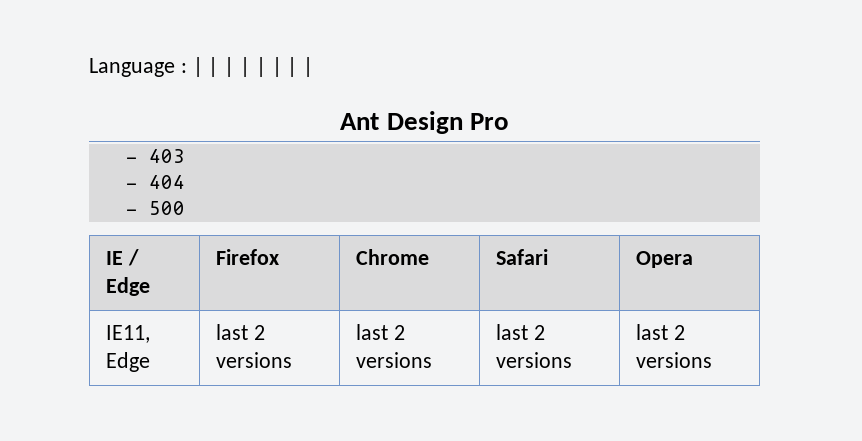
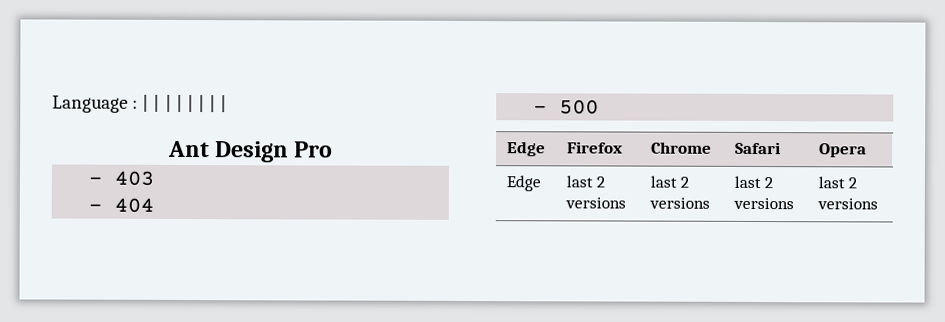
[105,249,139,266] IE / -> (600, 107) none
[105,325,150,343] IE11, -> (867, 150) none

